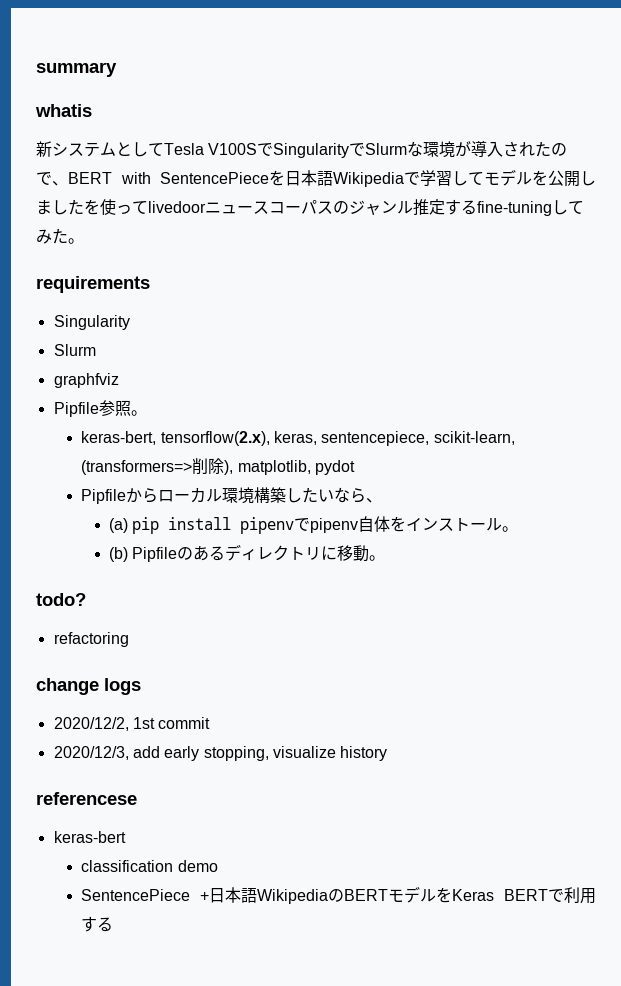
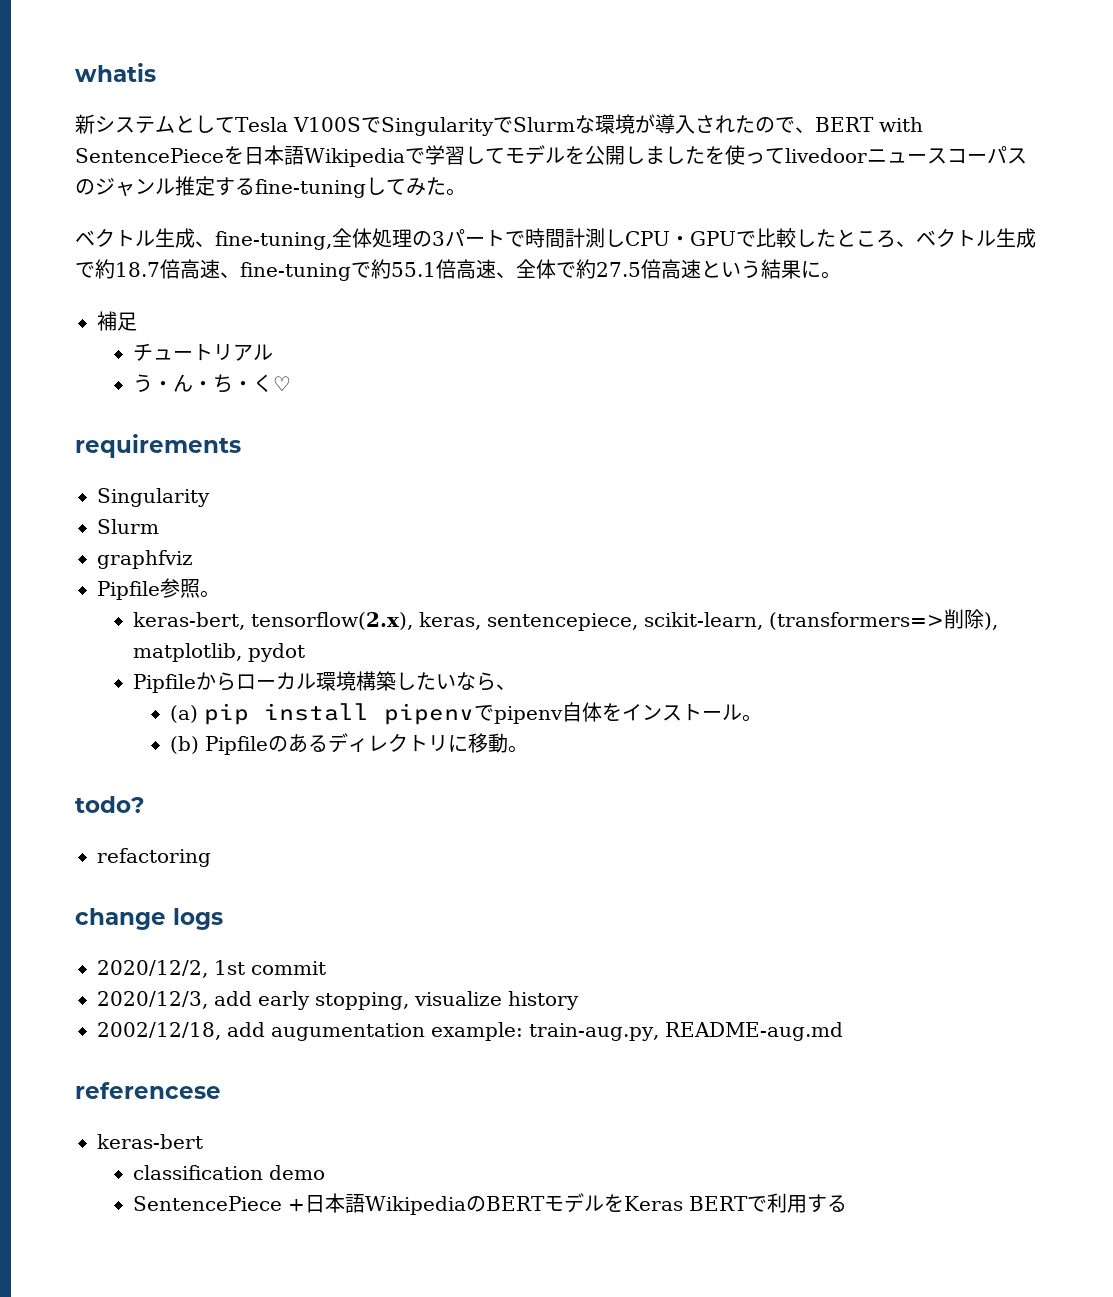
[36,62,117,77] summary // -> (75, 72) none
(84, 241) none -> [75,228,1036,250] [75,259,841,281] [97,311,137,331] [133,343,274,361] [133,374,292,393] // ベクトル生成、fine-tuning,全体処理の3パートで時間計測しCPU・GPUで比較したところ、ベクトル生成で約18.7倍高速、fine-tuningで約55.1倍高速、全体で約27.5倍高速という結果に。 // 補足 // チュートリアル // う・ん・ち・く♡
(388, 753) none -> [97,1022,843,1041] // 2002/12/18, add augumentation example: train-aug.py, README-aug.md

